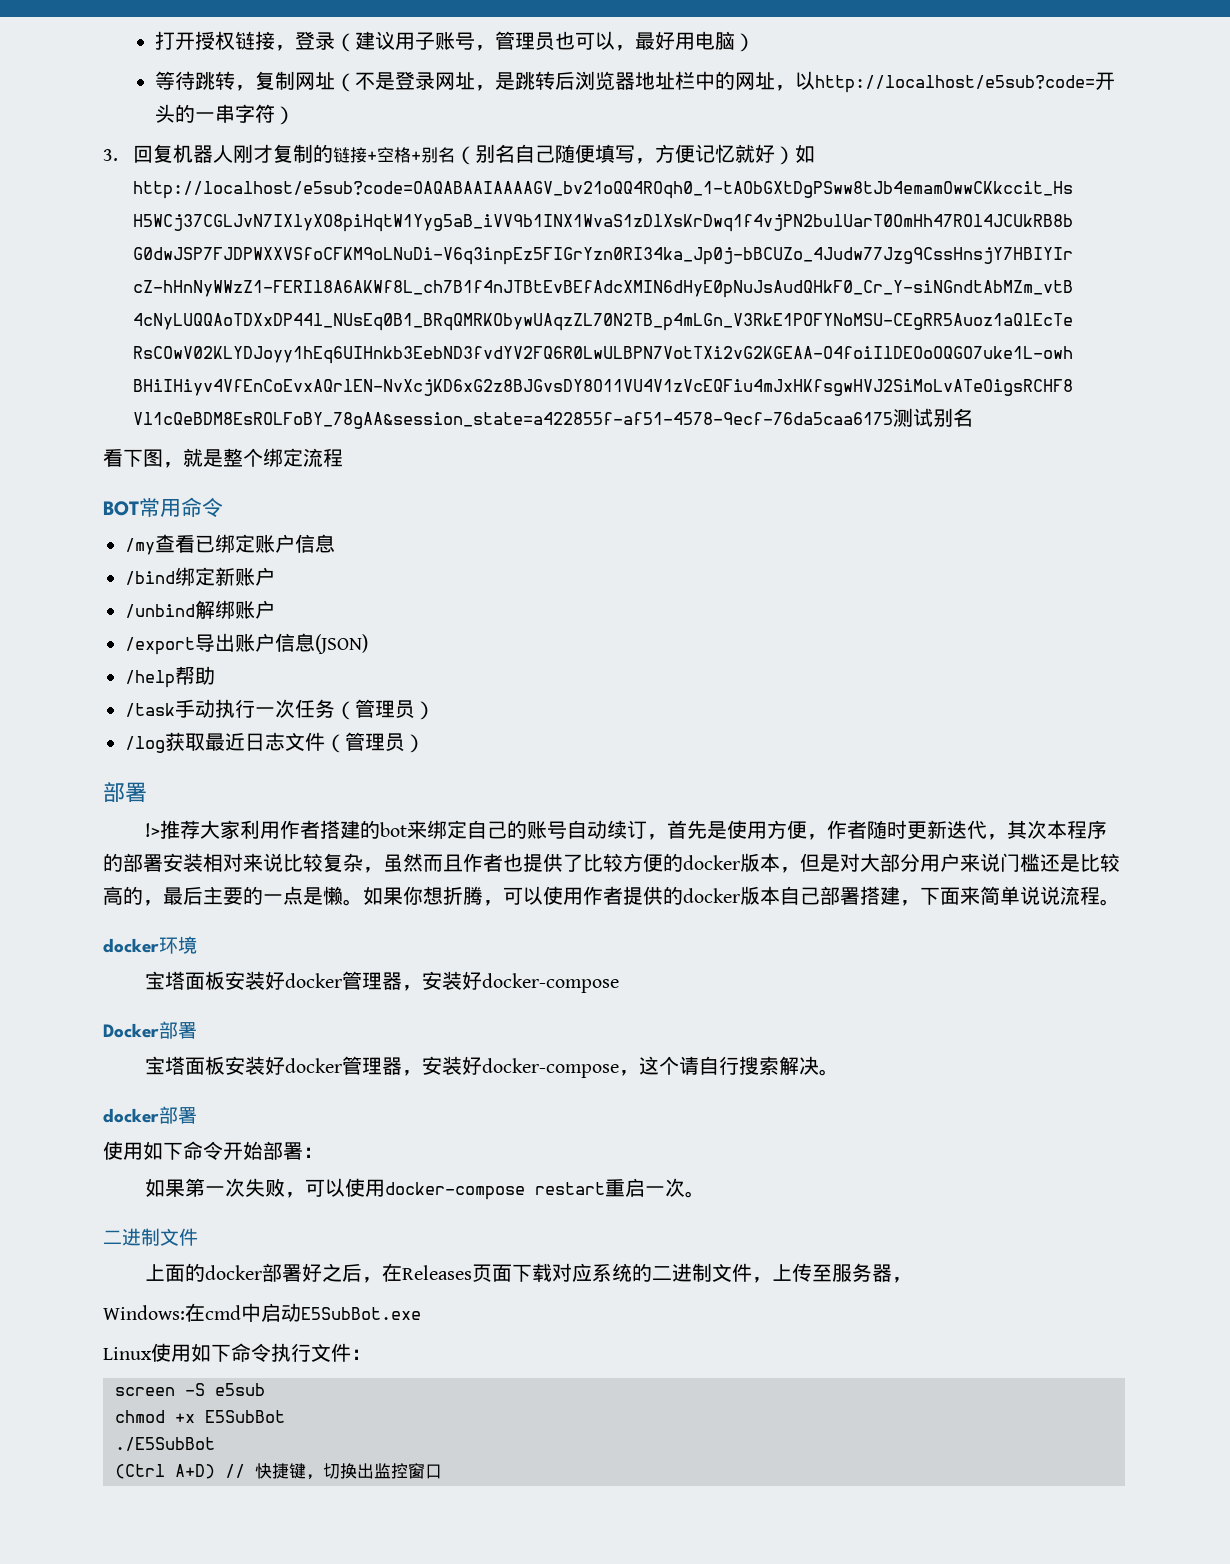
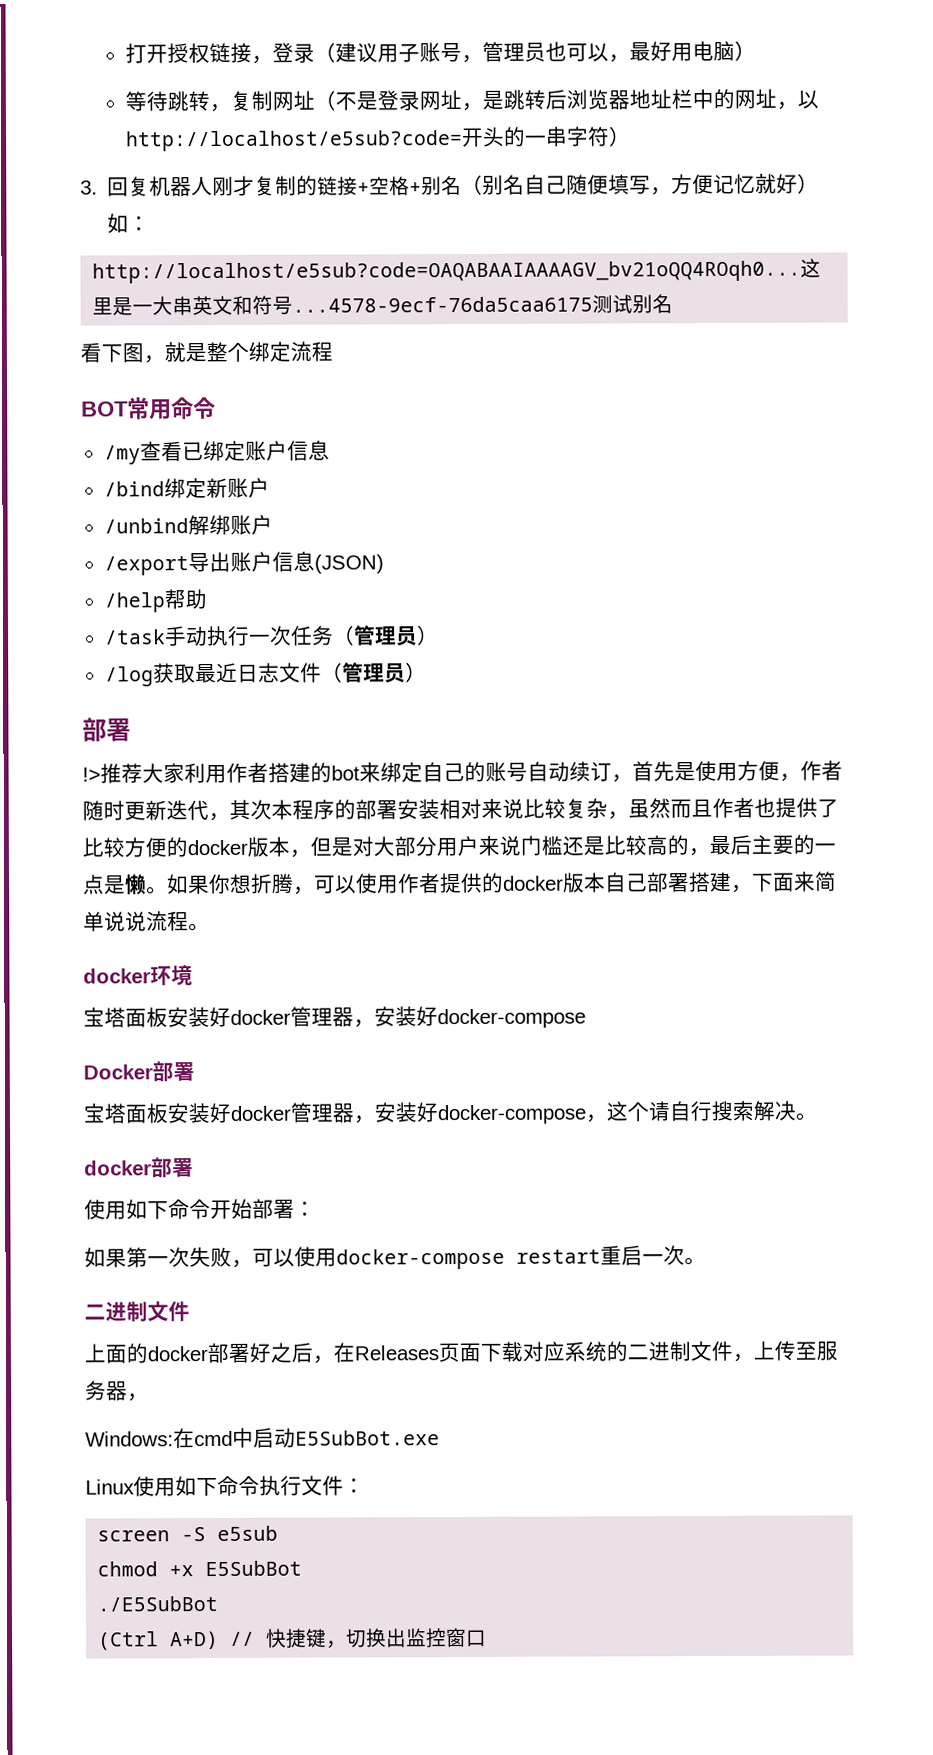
[132,181,1073,199] [132,214,1073,232] [132,247,1073,265] [132,280,1073,298] [132,313,1073,331] [132,346,1073,364] [132,379,1073,396] [132,412,893,429] http://localhost/e5sub?code=OAQABAAIAAAAGV_bv21oQQ4ROqh0_1-tAObGXtDgPSww8tJb4emamOwwCKkccit_Hs H5WCj37CGLJvN7IXlyXO8piHqtW1Yyg5aB_iVV9b1INX1WvaS1zDlXsKrDwq1f4vjPN2bulUarT0OmHh47ROl4JCUkRB8b G0dwJSP7FJDPWXXVSfoCFKM9oLNuDi-V6q3inpEz5FIGrYzn0RI34ka_Jp0j-bBCUZo_4Judw77Jzg9CssHnsjY7HBIYIr cZ-hHnNyWWzZ1-FERIl8A6AKWf8L_ch7B1f4nJTBtEvBEfAdcXMIN6dHyE0pNuJsAudQHkF0_Cr_Y-siNGndtAbMZm_vtB 4cNyLUQQAoTDXxDP44l_NUsEq0B1_BRqQMRKObywUAqzZL70N2TB_p4mLGn_V3RkE1POFYNoMSU-CEgRR5Auoz1aQlEcTe RsCOwV02KLYDJoyy1hEq6UIHnkb3EebND3fvdYV2FQ6R0LwULBPN7VotTXi2vG2KGEAA-O4foiIlDEOoOQGO7uke1L-owh BHiIHiyv4VfEnCoEvxAQrlEN-NvXcjKD6xG2z8BJGvsDY8O11VU4V1zVcEQFiu4mJxHKfsgwHVJ2SiMoLvATeOigsRCHF8 Vl1cQeBDM8EsROLFoBY_78gAA&session_state=a422855f-af51-4578-9ecf-76da5caa6175 -> [128,216,151,232] [92,258,822,284] [92,295,594,316] ： // http://localhost/e5sub?code=OAQABAAIAAAAGV_bv21oQQ4ROqh0...这里是一大串英文和符号...4578-9ecf-76da5caa6175

